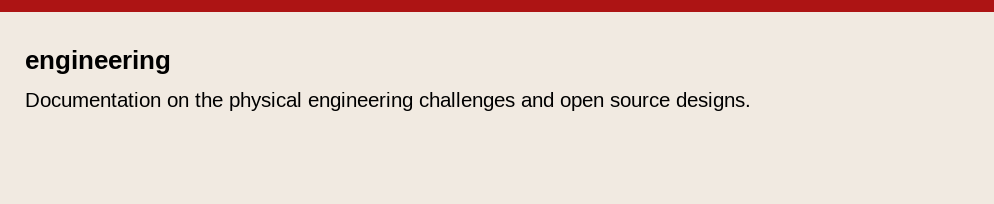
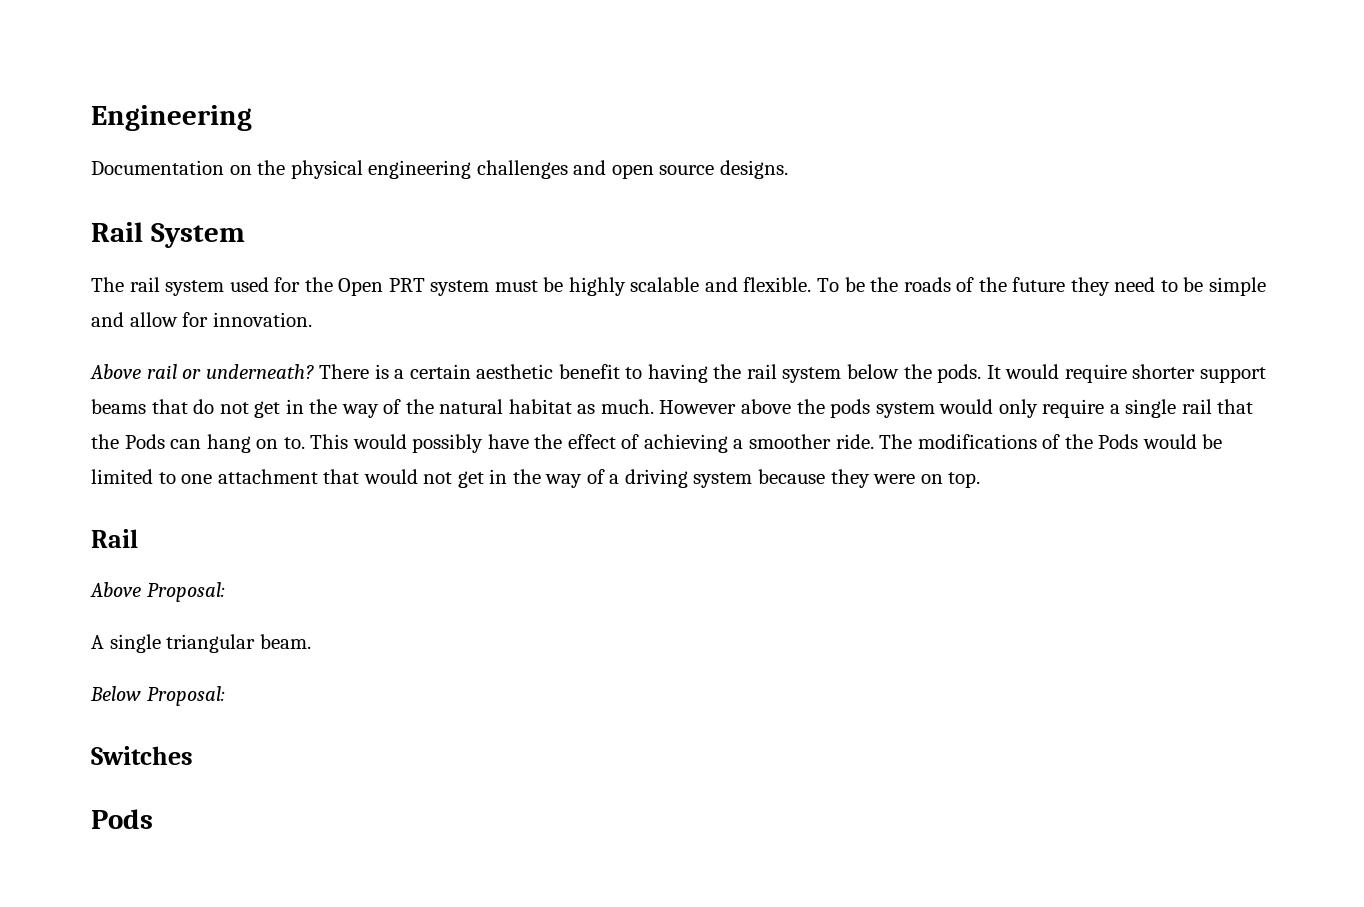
[25,50,171,74] engineering -> [91,105,252,131] Engineering
(751, 101) none -> [91,222,245,248] [91,277,1266,296] [91,312,312,327] [90,364,1266,383] [91,399,1254,418] [91,434,1223,453] [91,469,981,488] [91,529,138,548] [90,582,225,602] [91,634,311,653] [90,686,225,706] [91,746,193,765] [91,809,153,829] // Rail System // The rail system used for the Open PRT system must be highly scalable and flexible. To be the roads of the future they need to be simple and allow for innovation. // Above rail or underneath? There is a certain aesthetic benefit to having the rail system below the pods. It would require shorter support beams that do not get in the way of the natural habitat as much. However above the pods system would only require a single rail that the Pods can hang on to. This would possibly have the effect of achieving a smoother ride. The modifications of the Pods would be limited to one attachment that would not get in the way of a driving system because they were on top. // Rail // Above Proposal: // A single triangular beam. // Below Proposal: // Switches // Pods

